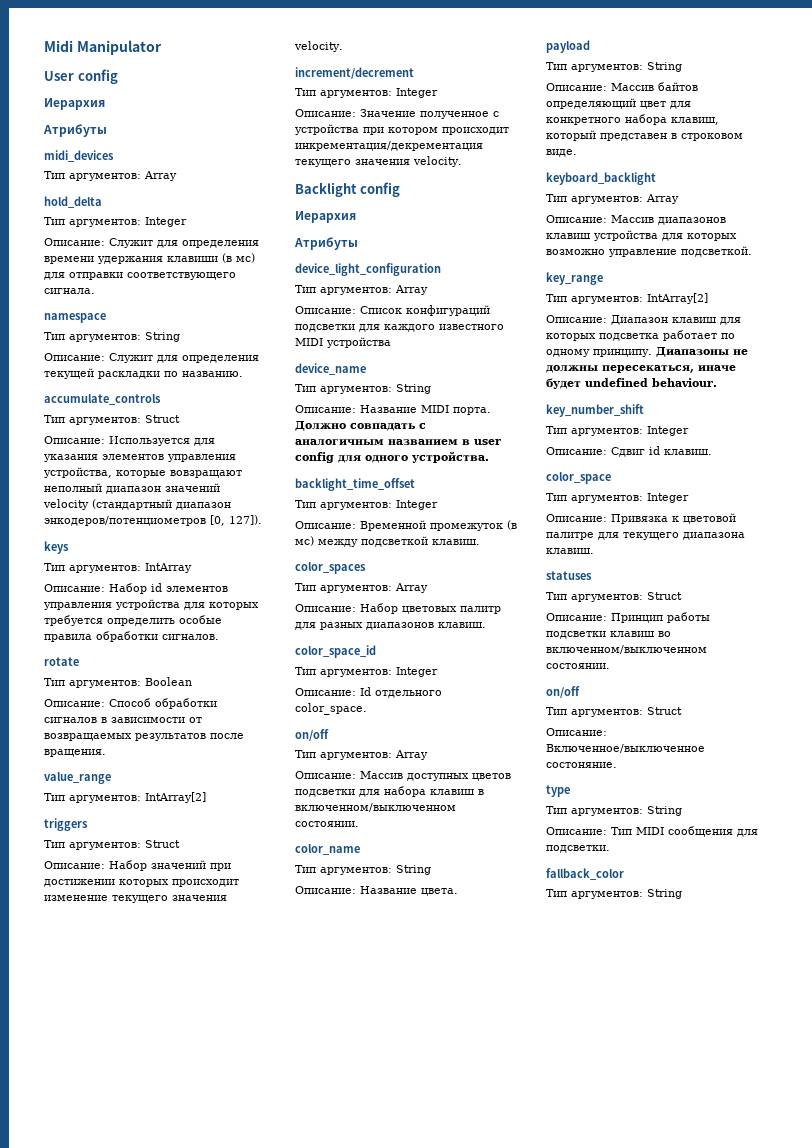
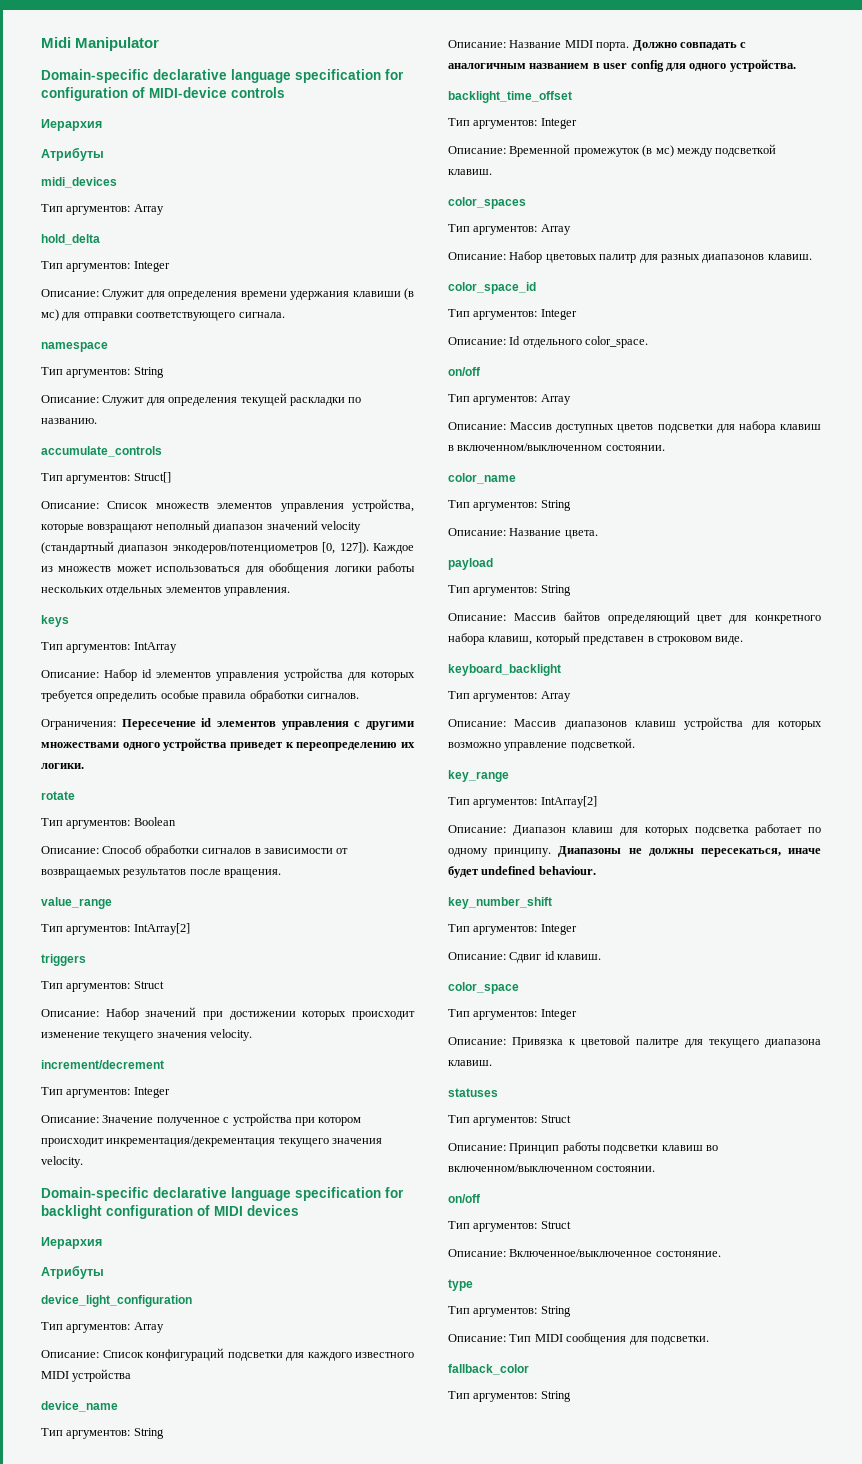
[44,69,118,84] User config -> [41,69,404,83] [41,87,285,101] Domain-specific declarative language specification for configuration of MIDI-device controls
[145,415,180,423] [44,436,215,446] [44,454,98,462] Struct // Описание: Используется для указания -> [133,472,171,483] [41,501,209,509] Struct[] // Описание: Список множеств
(262, 520) none -> [372,543,414,554] [41,563,415,575] [41,587,291,596] Каждое из множеств может использоваться для обобщения логики работы нескольких отдельных элементов управления.
(219, 637) none -> [41,718,414,730] [41,738,415,751] [41,763,84,769] // Ограничения: Пересечение id элементов управления с другими множествами одного устройства приведет к переопределению их логики.
[295,182,400,197] Backlight config -> [41,1187,404,1201] [41,1205,299,1219] Domain-specific declarative language specification for backlight configuration of MIDI devices

